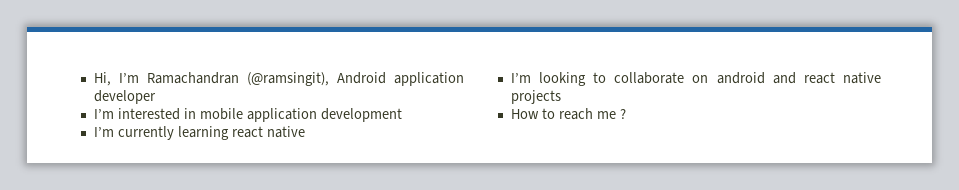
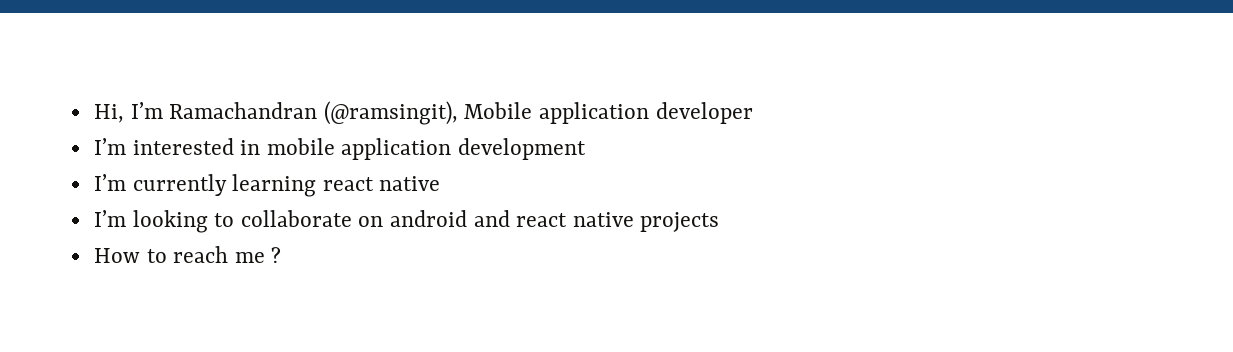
[336,72,386,84] Android -> [464,102,533,119] Mobile

